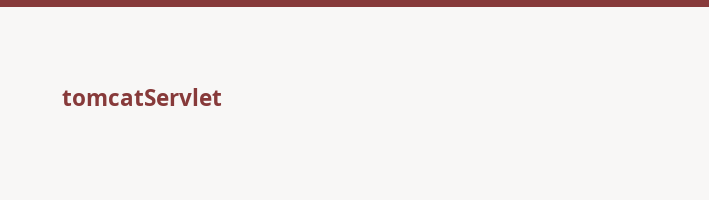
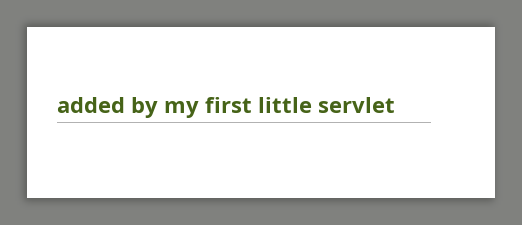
[62,88,222,106] tomcatServlet -> [57,97,395,118] added by my first little servlet

